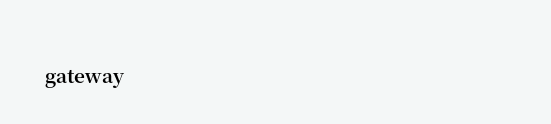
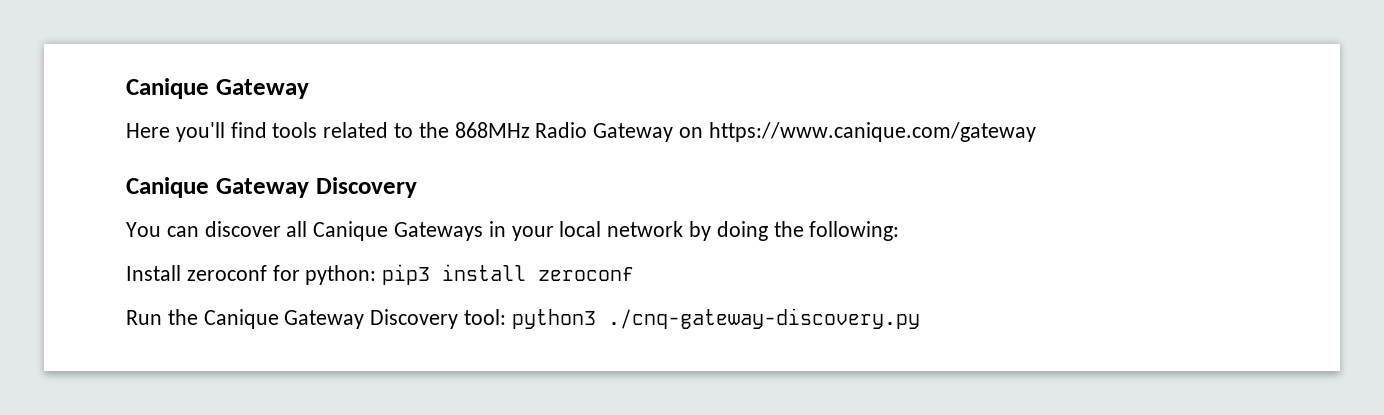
[45,69,125,88] gateway -> [126,78,309,99] [126,122,1036,142] [126,177,417,198] [126,221,900,241] [126,264,635,285] [126,308,920,329] Canique Gateway // Here you'll find tools related to the 868MHz Radio Gateway on https://www.canique.com/gateway // Canique Gateway Discovery // You can discover all Canique Gateways in your local network by doing the following: // Install zeroconf for python: pip3 install zeroconf // Run the Canique Gateway Discovery tool: python3 ./cnq-gateway-discovery.py

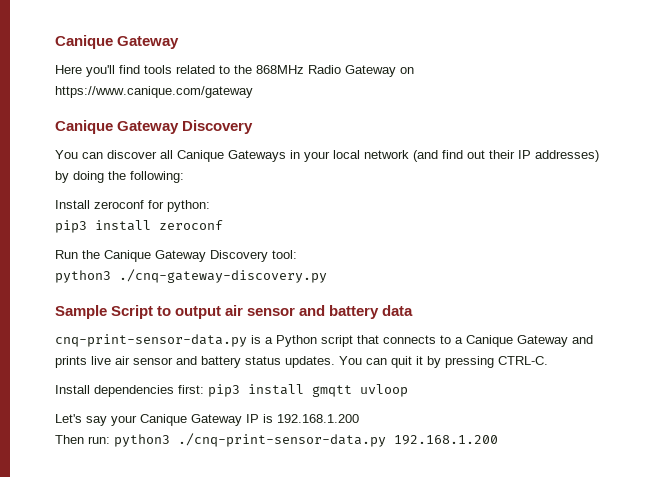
(684, 229) none -> [413,150,599,162] (and find out their IP addresses)
(377, 275) none -> (210, 206) //
(507, 317) none -> (297, 254) //
(920, 318) none -> [55,305,414,319] [55,334,593,347] [55,356,548,368] [55,384,408,397] [55,414,359,426] [55,433,498,447] // Sample Script to output air sensor and battery data // cnq-print-sensor-data.py is a Python script that connects to a Canique Gateway and prints live air sensor and battery status updates. You can quit it by pressing CTRL-C. // Install dependencies first: pip3 install gmqtt uvloop // Let's say your Canique Gateway IP is 192.168.1.200 // Then run: python3 ./cnq-print-sensor-data.py 192.168.1.200

